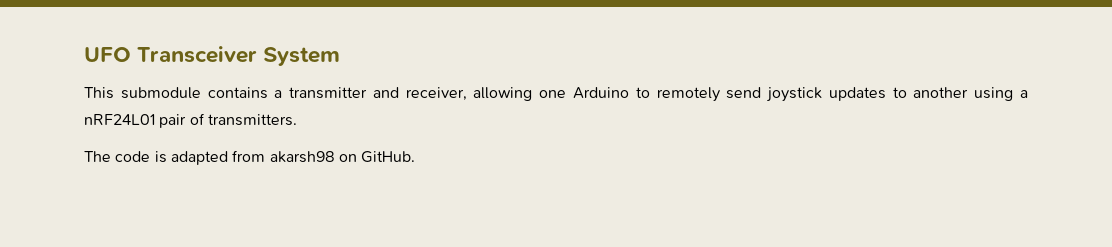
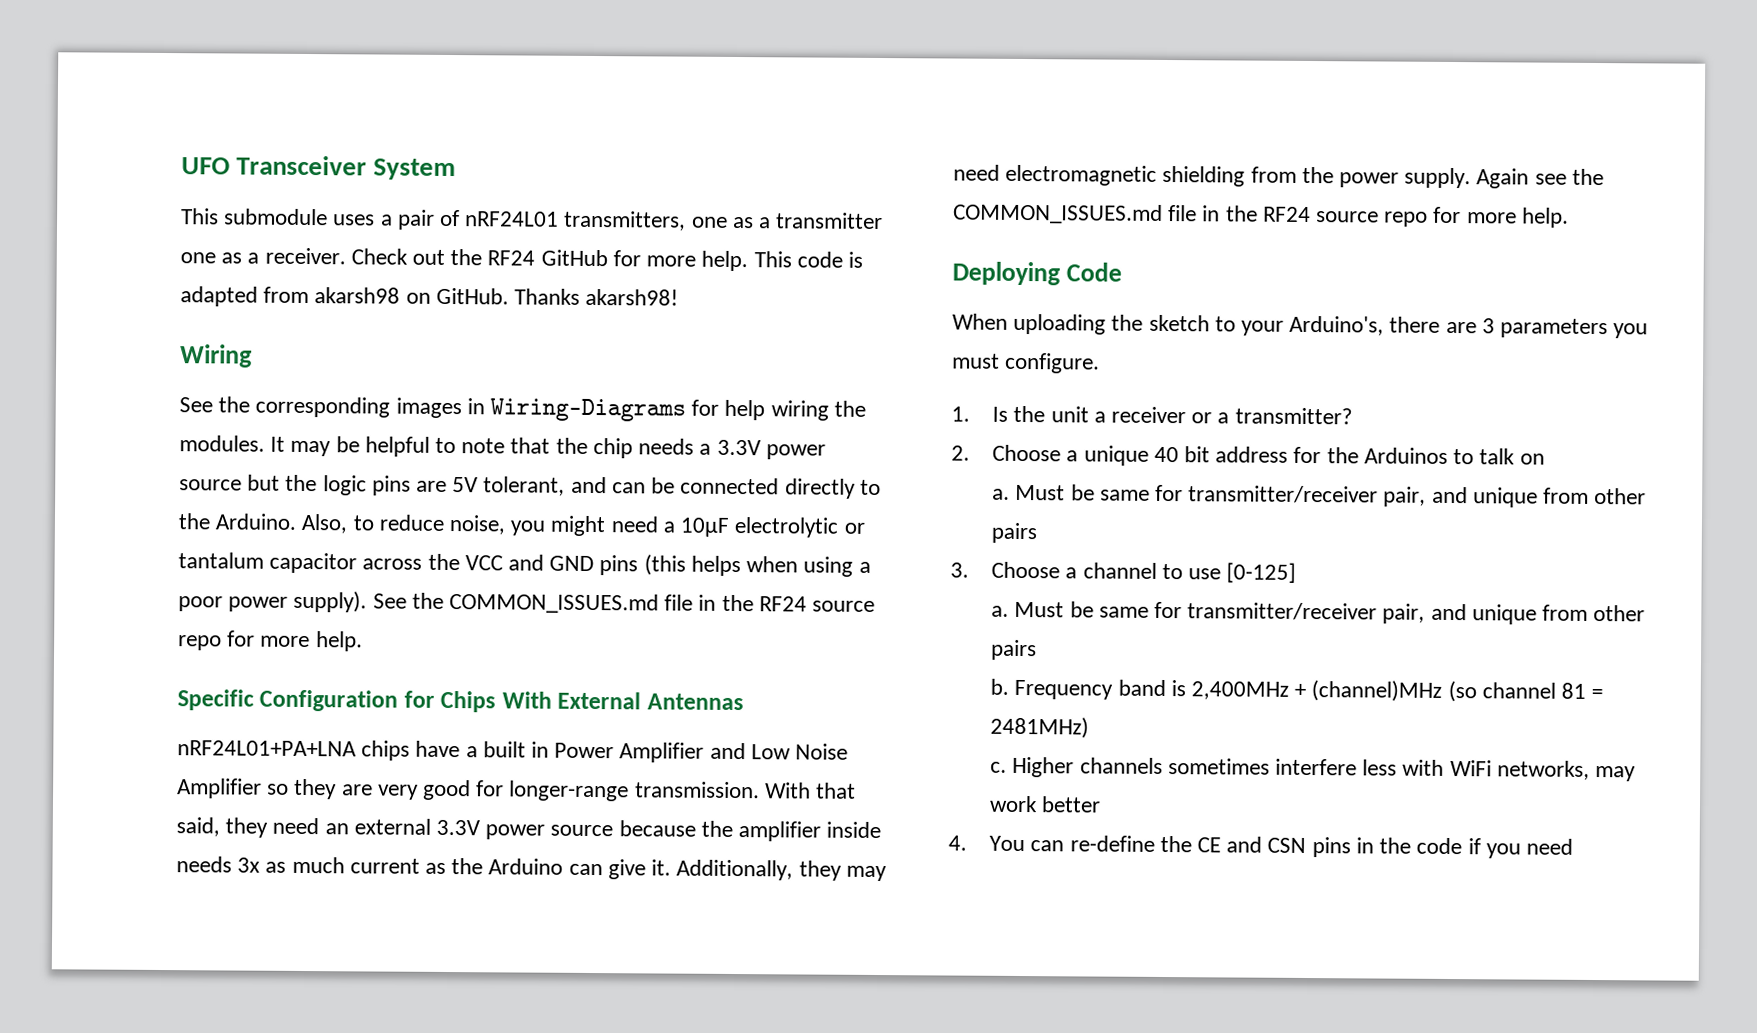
[207,87,1029,102] [84,113,297,128] [84,151,111,162] contains a transmitter and receiver, allowing one Arduino to remotely send joystick updates to another using a nRF24L01 pair of transmitters. // The -> [333,209,884,231] [180,247,792,272] uses a pair of nRF24L01 transmitters, one as a transmitter one as a receiver. Check out the RF24 GitHub for more help. This
(416, 157) none -> [514,288,679,306] [180,344,253,368] [179,396,866,422] [179,435,826,460] [179,474,881,499] [178,513,865,538] [178,552,871,577] [178,590,876,614] [178,630,363,652] [177,689,744,713] [177,740,849,763] [177,778,857,802] [176,817,882,842] [176,856,887,882] [953,164,1604,189] [953,203,1569,228] [952,261,1122,286] [952,313,1649,339] [952,352,1101,374] [951,405,1353,425] [951,444,1545,466] [992,484,1647,508] [991,522,1038,544] [950,561,1297,583] [991,601,1646,625] [991,639,1038,661] [990,678,1604,703] [990,716,1090,739] [990,756,1637,782] [989,795,1102,813] [948,835,1573,859] Thanks akarsh98! // Wiring // See the corresponding images in Wiring-Diagrams for help wiring the modules. It may be helpful to note that the chip needs a 3.3V power source but the logic pins are 5V tolerant, and can be connected directly to the Arduino. Also, to reduce noise, you might need a 10µF electrolytic or tantalum capacitor across the VCC and GND pins (this helps when using a poor power supply). See the COMMON_ISSUES.md file in the RF24 source repo for more help. // Specific Configuration for Chips With External Antennas // nRF24L01+PA+LNA chips have a built in Power Amplifier and Low Noise Amplifier so they are very good for longer-range transmission. With that said, they need an external 3.3V power source because the amplifier inside needs 3x as much current as the Arduino can give it. Additionally, they may need electromagnetic shielding from the power supply. Again see the COMMON_ISSUES.md file in the RF24 source repo for more help. // Deploying Code // When uploading the sketch to your Arduino's, there are 3 parameters you must configure. // 1. Is the unit a receiver or a transmitter? // 2. Choose a unique 40 bit address for the Arduinos to talk on // a. Must be same for transmitter/receiver pair, and unique from other pairs // 3. Choose a channel to use [0-125] // a. Must be same for transmitter/receiver pair, and unique from other pairs // b. Frequency band is 2,400MHz + (channel)MHz (so channel 81 = 2481MHz) // c. Higher channels sometimes interfere less with WiFi networks, may work better // 4. You can re-define the CE and CSN pins in the code if you need

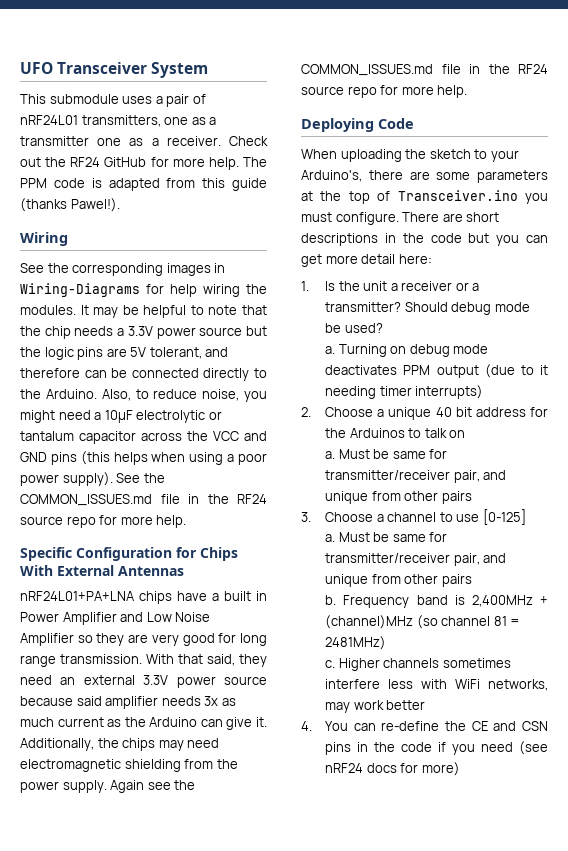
[753,251,792,268] This -> [243,157,267,167] [20,178,47,188] The PPM
[314,287,679,306] akarsh98 on GitHub. Thanks akarsh98! -> [202,178,267,191] [20,198,120,212] this guide (thanks Pawel!).
(607, 485) none -> [20,368,80,378] therefore
[509,780,630,802] longer-range -> [240,633,268,646] [20,655,56,667] long range
[700,820,882,842] the amplifier inside -> [76,696,159,709] said amplifier
[798,860,842,881] they -> [97,738,156,751] the chips
[1481,318,1649,339] [952,352,1101,374] 3 parameters you must configure. -> [436,170,548,183] [301,190,548,204] [301,212,500,225] [301,233,548,246] [301,254,432,267] some parameters at the top of Transceiver.ino you must configure. There are short descriptions in the code but you can get more detail here:
(1353, 416) none -> [404,302,530,315] [325,323,383,333] [325,344,489,357] [325,364,548,378] [325,385,484,399] Should debug mode be used? // a. Turning on debug mode deactivates PPM output (due to it needing timer interrupts)
(1573, 846) none -> [519,741,548,755] [325,762,460,776] (see nRF24 docs for more)

